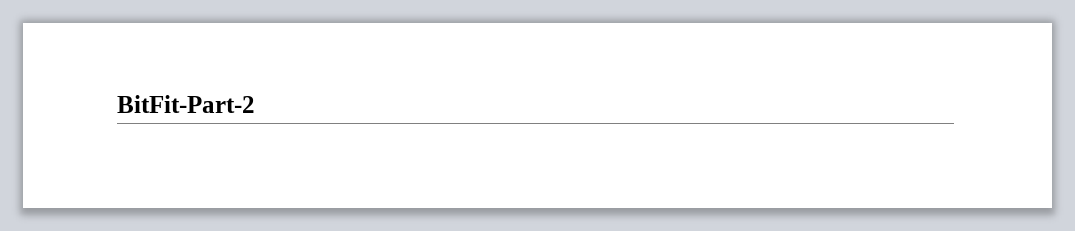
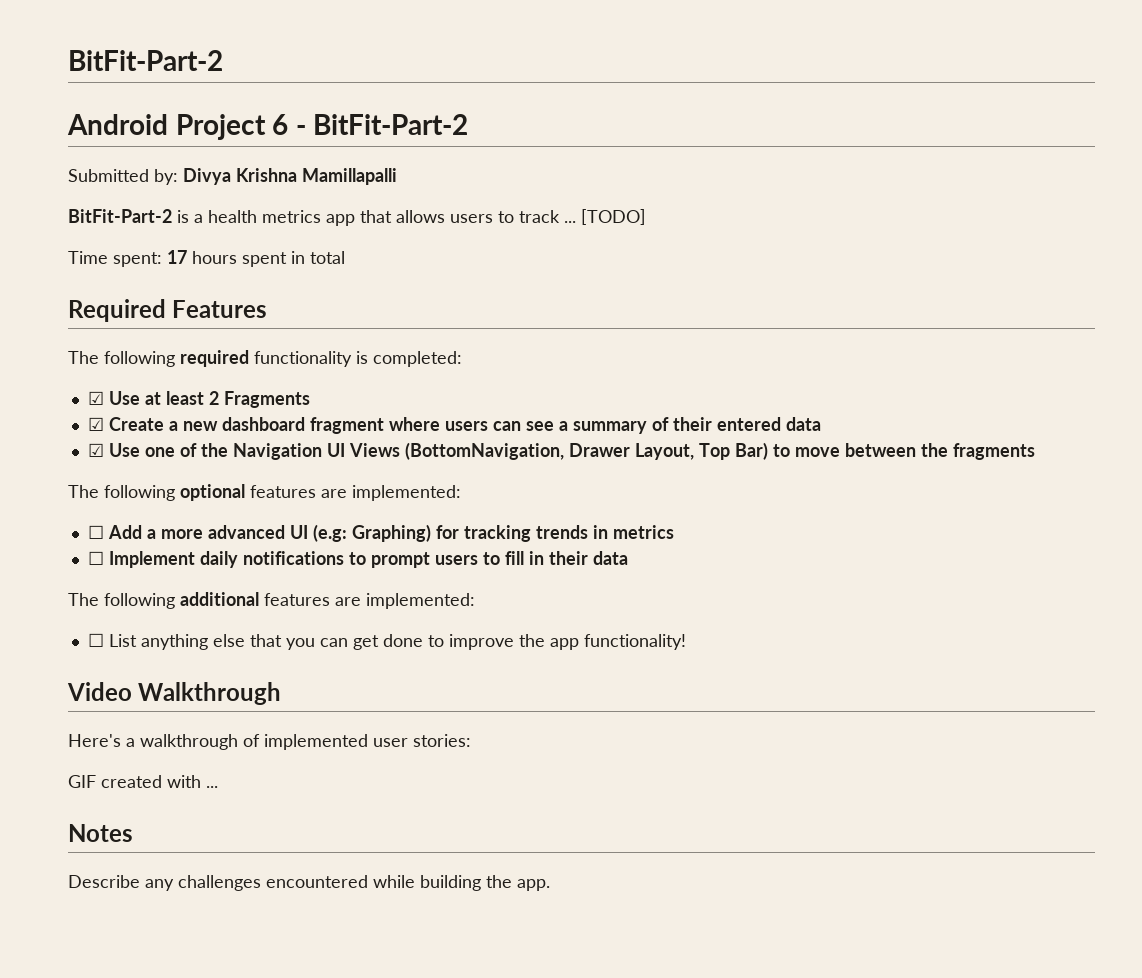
[117,95,255,113] BitFit-Part-2 -> [68,50,223,71] [67,114,469,140] [68,168,397,185] [68,209,646,226] [68,250,345,267] [68,299,268,322] [68,350,462,367] [87,391,310,408] [87,417,821,434] [87,442,1035,460] [68,484,461,501] [87,524,674,542] [87,551,628,568] [68,592,475,609] [87,633,686,650] [67,682,282,705] [68,734,471,750] [68,775,218,788] [68,824,133,842] [68,875,550,891] BitFit-Part-2 // Android Project 6 - BitFit-Part-2 // Submitted by: Divya Krishna Mamillapalli // BitFit-Part-2 is a health metrics app that allows users to track ... [TODO] // Time spent: 17 hours spent in total // Required Features // The following required functionality is completed: // ☑ Use at least 2 Fragments // ☑ Create a new dashboard fragment where users can see a summary of their entered data // ☑ Use one of the Navigation UI Views (BottomNavigation, Drawer Layout, Top Bar) to move between the fragments // The following optional features are implemented: // ☐ Add a more advanced UI (e.g: Graphing) for tracking trends in metrics // ☐ Implement daily notifications to prompt users to fill in their data // The following additional features are implemented: // ☐ List anything else that you can get done to improve the app functionality! // Video Walkthrough // Here's a walkthrough of implemented user stories: // GIF created with ... // Notes // Describe any challenges encountered while building the app.

